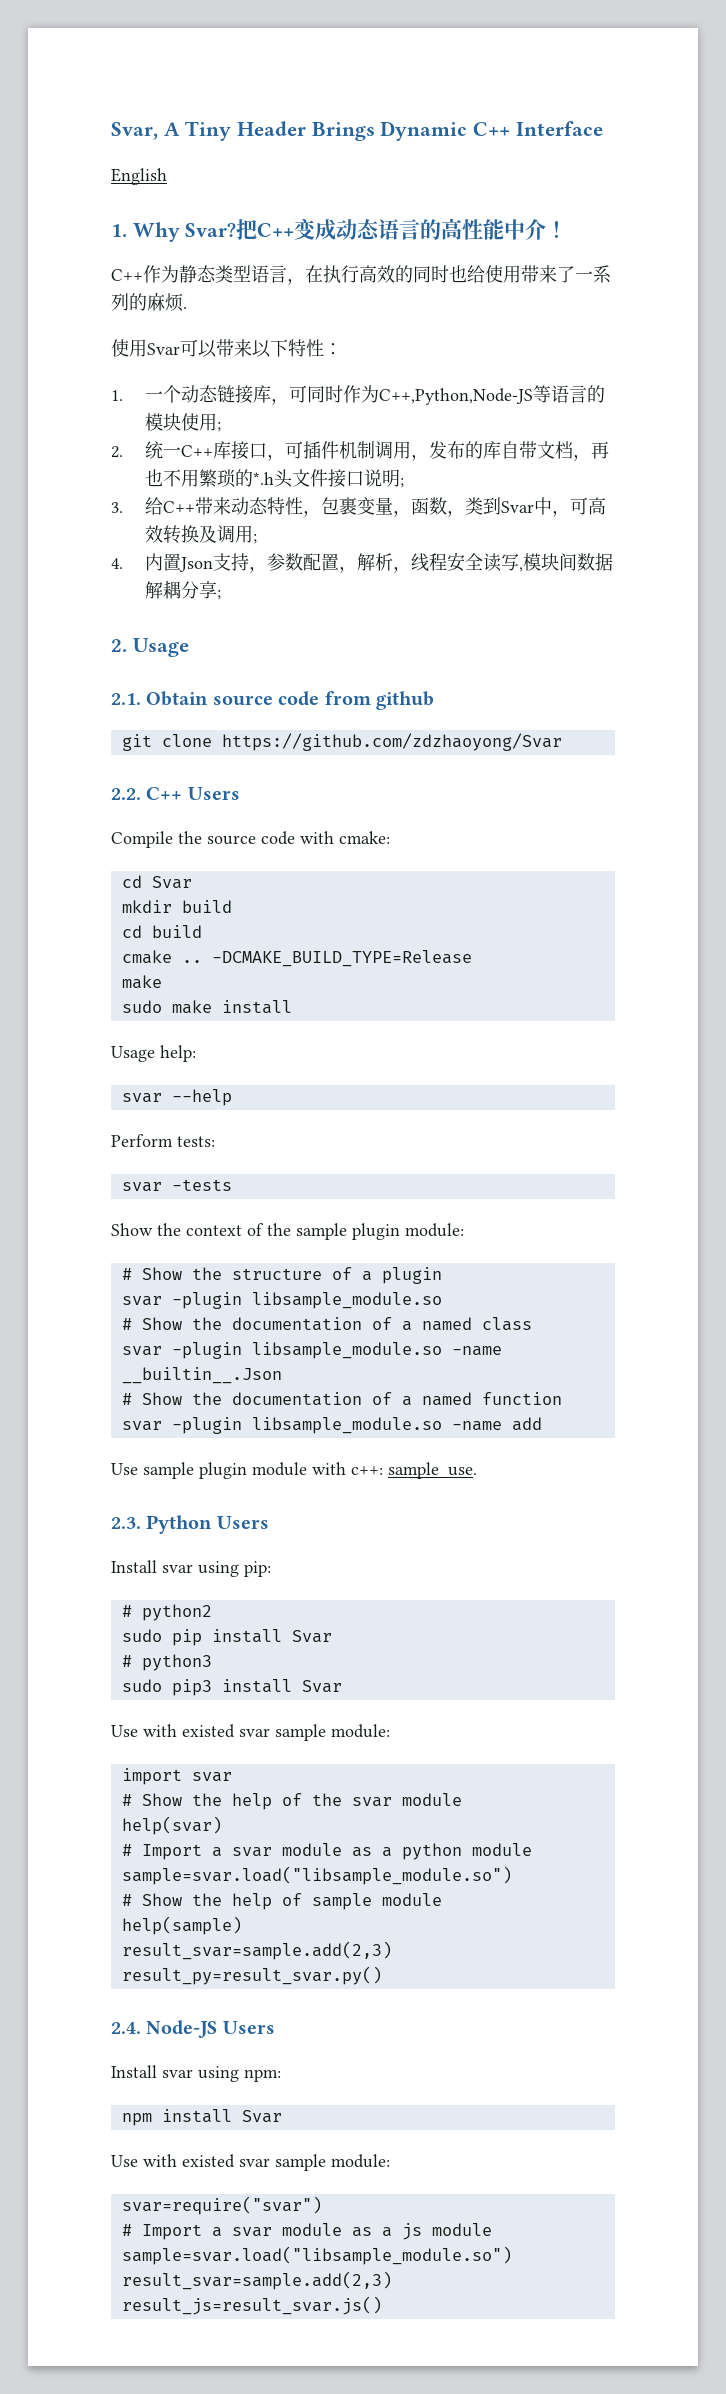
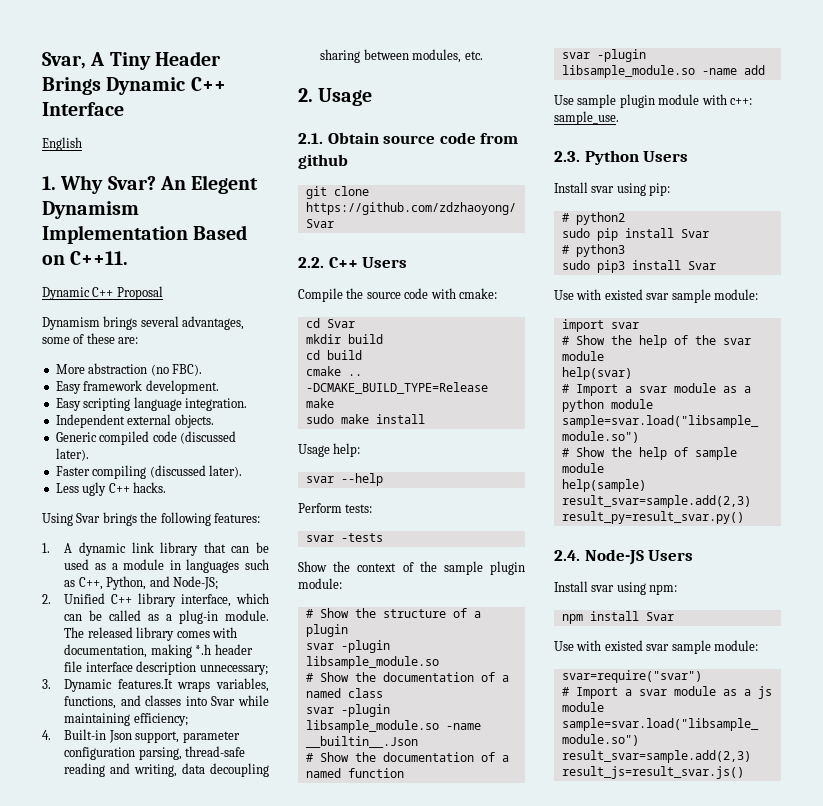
[236,218,568,241] [111,265,611,285] [111,292,187,312] [111,339,342,358] [111,385,606,405] [145,413,222,432] [111,441,610,461] [145,469,405,488] [111,497,607,517] [145,525,258,544] [111,552,614,573] [145,580,222,600] 把C++变成动态语言的高性能中介！ // C++作为静态类型语言，在执行高效的同时也给使用带来了一系列的麻烦. // 使用Svar可以带来以下特性： // 1.一个动态链接库，可同时作为C++,Python,Node-JS等语言的模块使用; // 2.统一C++库接口，可插件机制调用，发布的库自带文档，再也不用繁琐的*.h头文件接口说明; // 3.给C++带来动态特性，包裹变量，函数，类到Svar中，可高效转换及调用; // 4.内置Json支持，参数配置，解析，线程安全读写,模块间数据解耦分享; -> [159,175,259,194] [42,201,139,219] [42,225,248,244] [42,251,129,265] [42,286,163,300] [42,316,245,330] [42,333,139,344] [55,363,202,376] [55,380,219,394] [55,397,247,411] [55,414,214,428] [55,431,236,445] [55,448,89,461] [55,465,242,479] [55,482,166,496] [42,512,260,526] [42,542,269,556] [64,559,269,573] [64,576,218,590] [42,593,269,607] [64,610,269,624] [64,627,237,641] [64,644,253,658] [64,661,268,675] [42,678,269,692] [64,695,269,709] [64,713,188,726] [42,729,240,743] [64,746,246,760] [64,763,269,777] [320,49,483,63] An Elegent Dynamism Implementation Based on C++11. // Dynamic C++ Proposal // Dynamism brings several advantages, some of these are: // More abstraction (no FBC). // Easy framework development. // Easy scripting language integration. // Independent external objects. // Generic compiled code (discussed later). // Faster compiling (discussed later). // Less ugly C++ hacks. // Using Svar brings the following features: // 1. A dynamic link library that can be used as a module in languages such as C++, Python, and Node-JS; // 2. Unified C++ library interface, which can be called as a plug-in module. The released library comes with documentation, making *.h header file interface description unnecessary; // 3. Dynamic features.It wraps variables, functions, and classes into Svar while maintaining efficiency; // 4. Built-in Json support, parameter configuration parsing, thread-safe reading and writing, data decoupling sharing between modules, etc.

